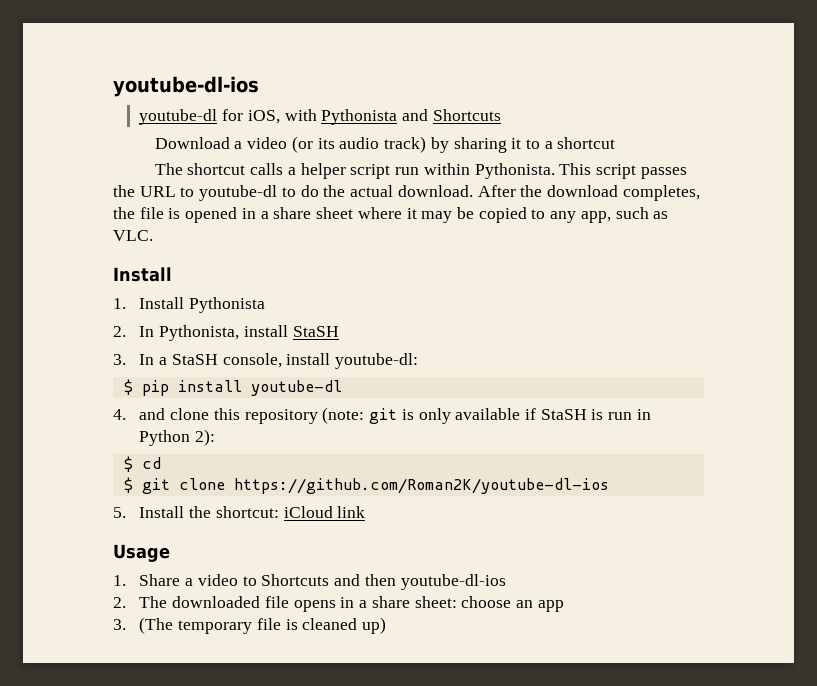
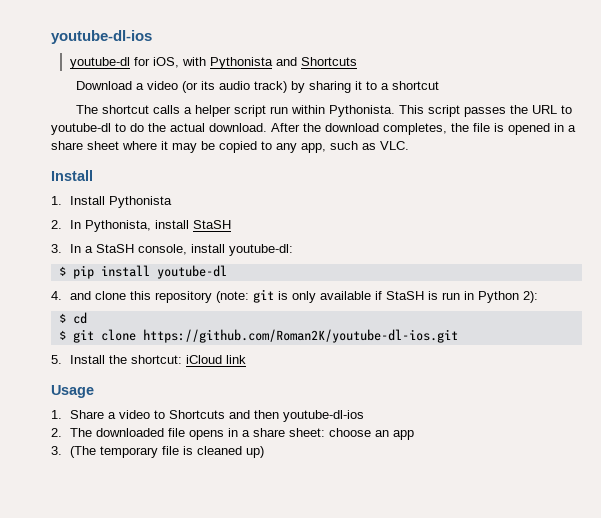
[233,478,609,494] https://github.com/Roman2K/youtube-dl-ios -> [142,329,458,343] https://github.com/Roman2K/youtube-dl-ios.git

